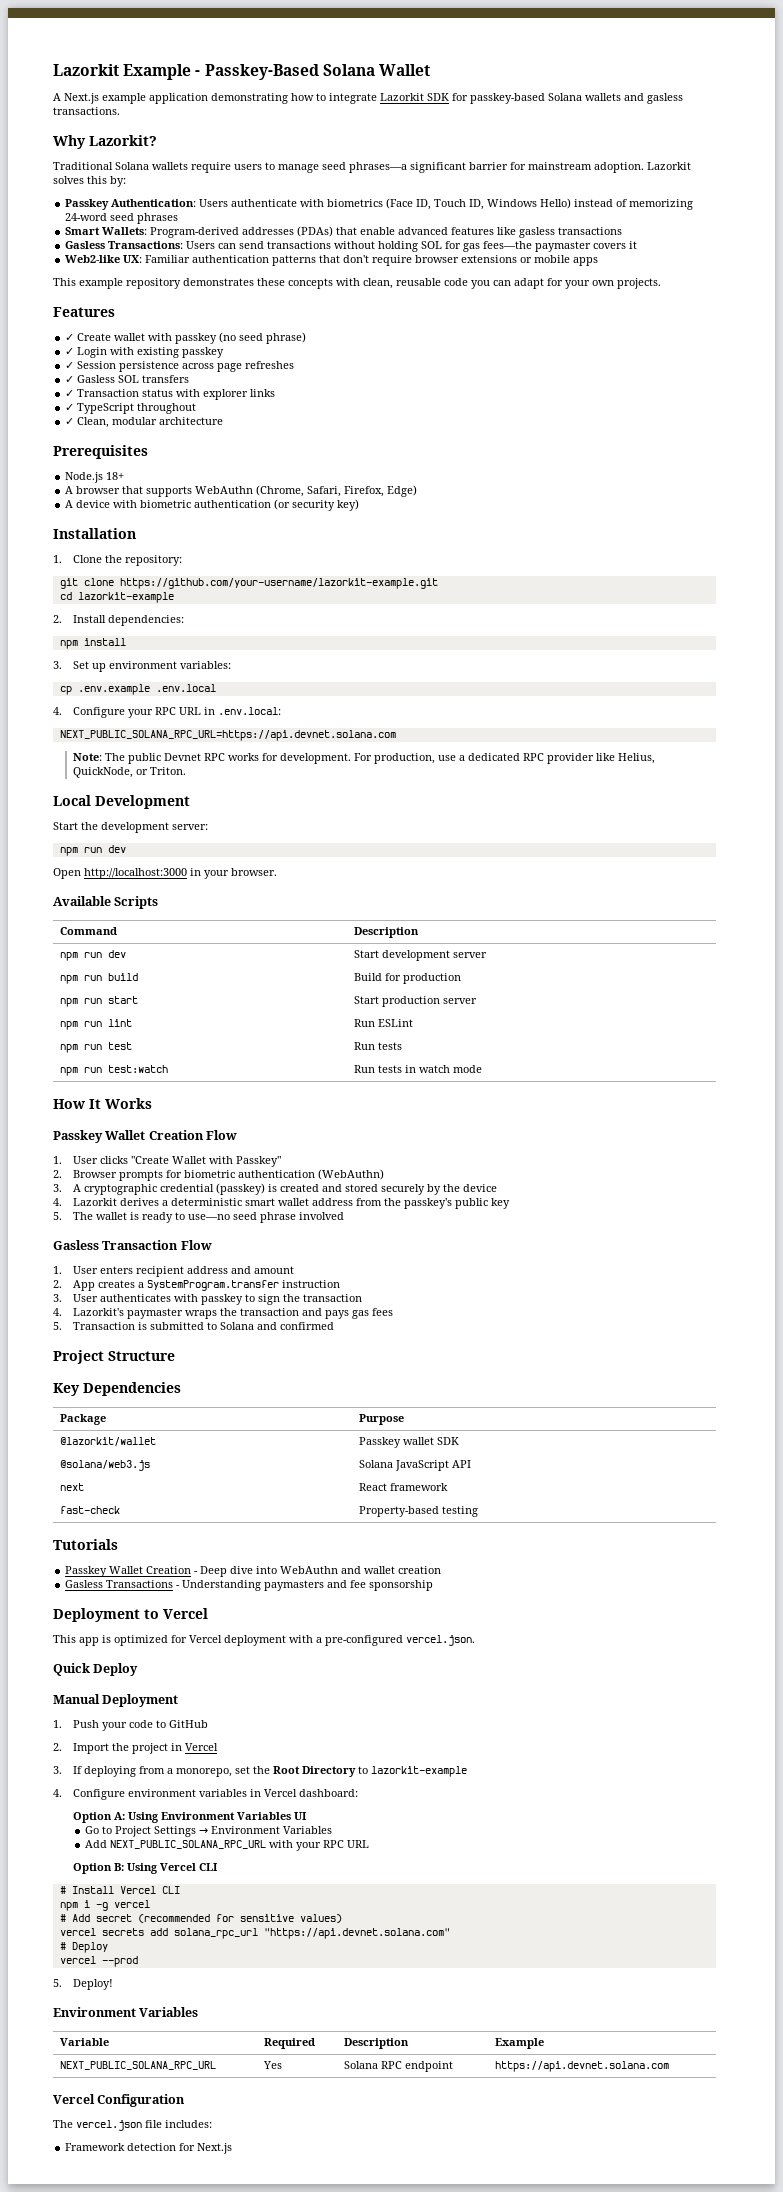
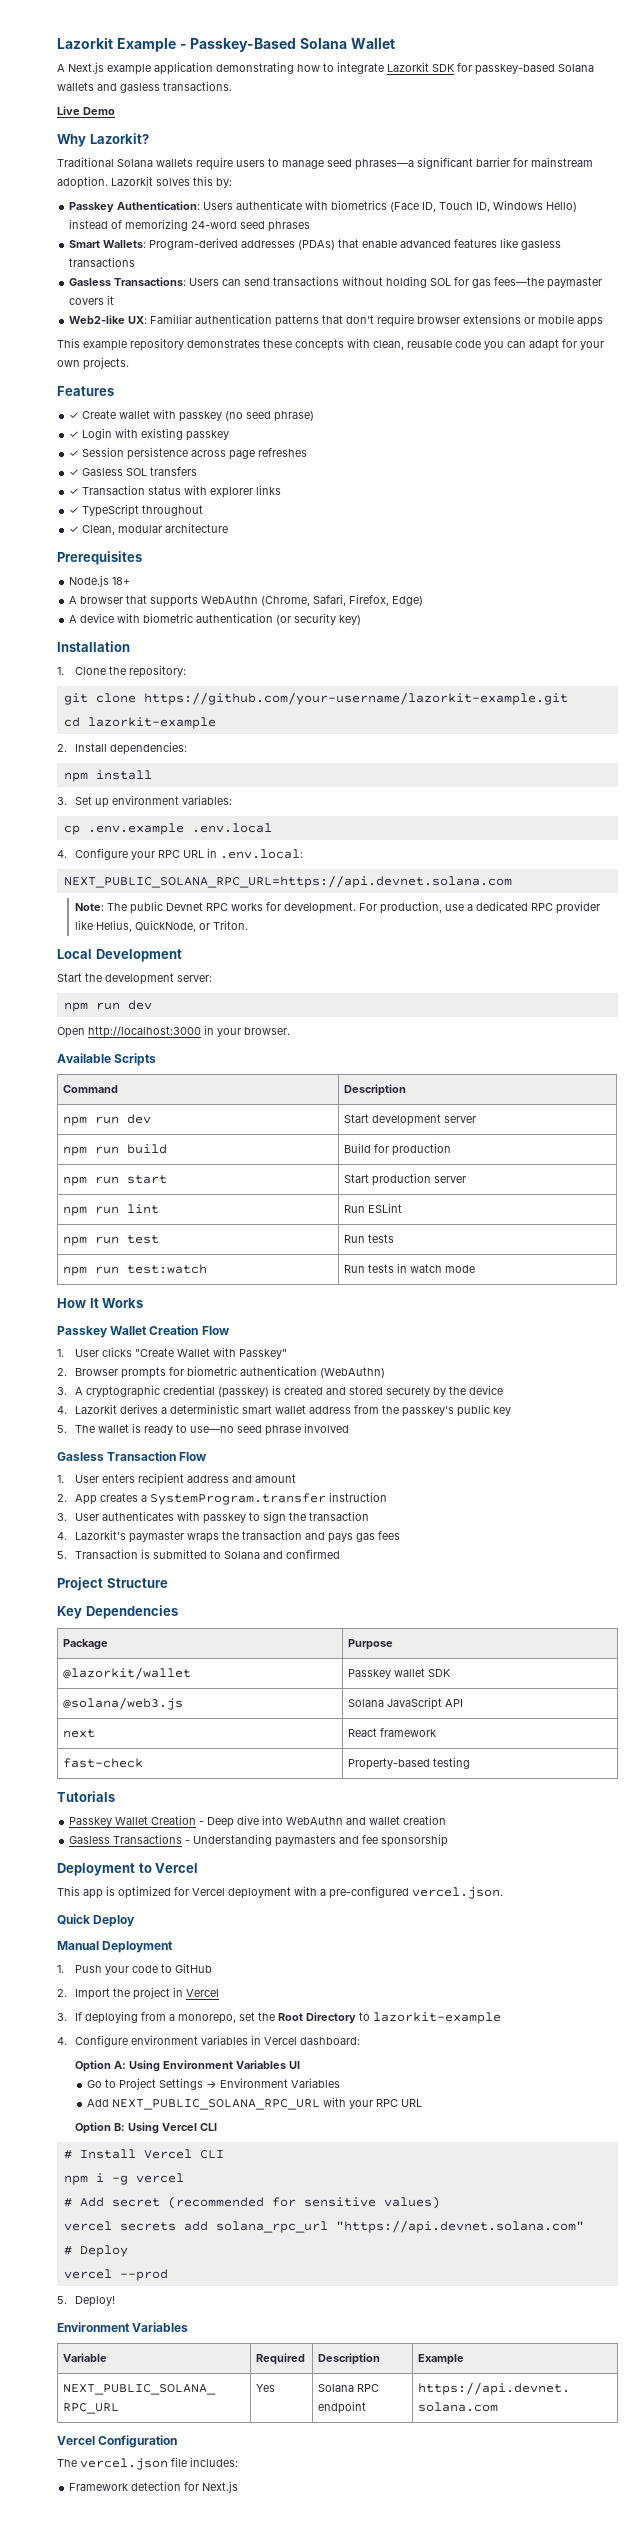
(120, 111) none -> [57,106,115,115] // Live Demo

